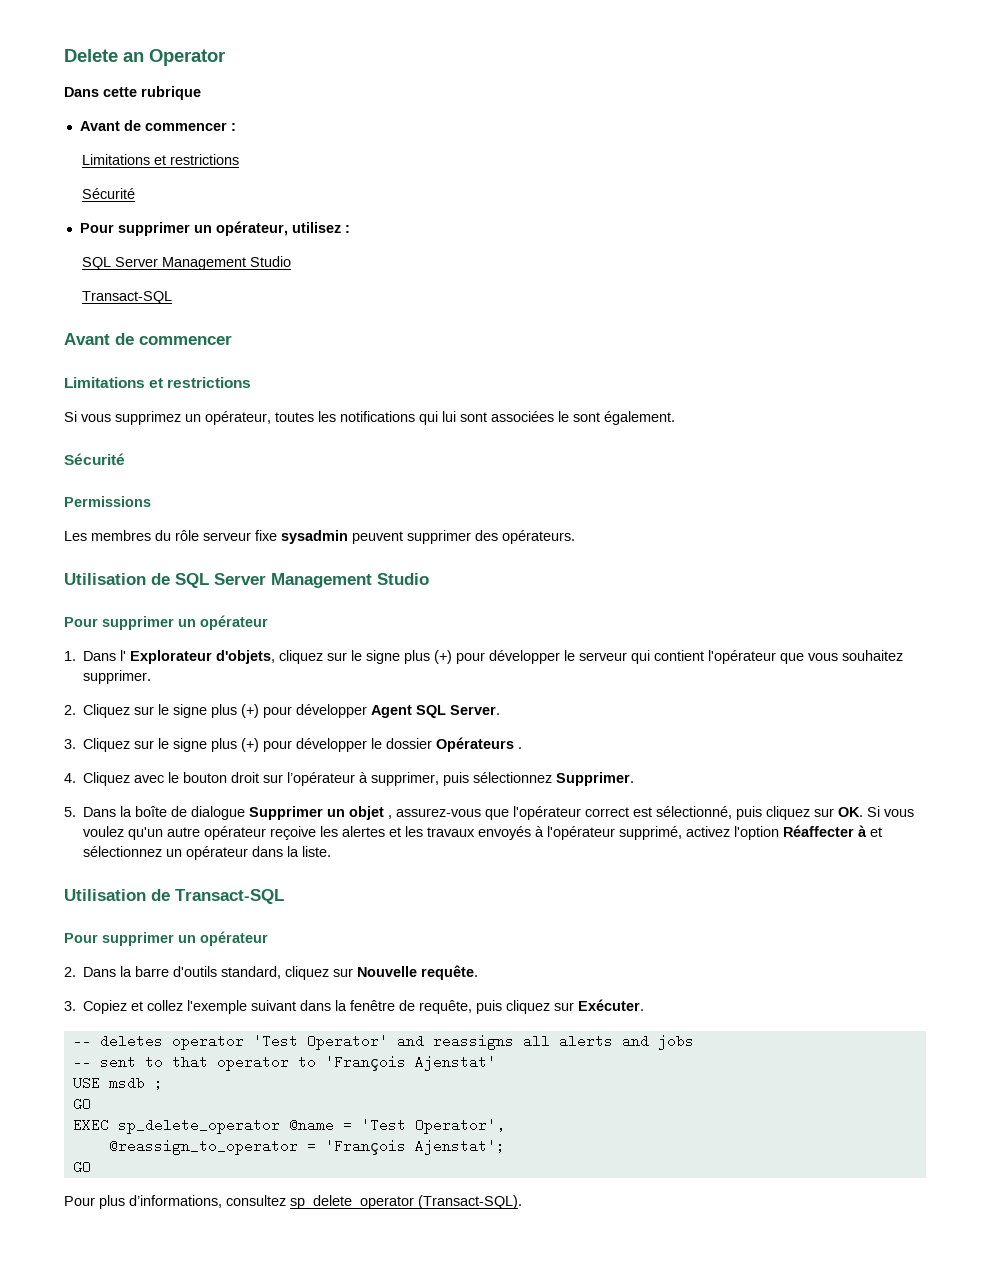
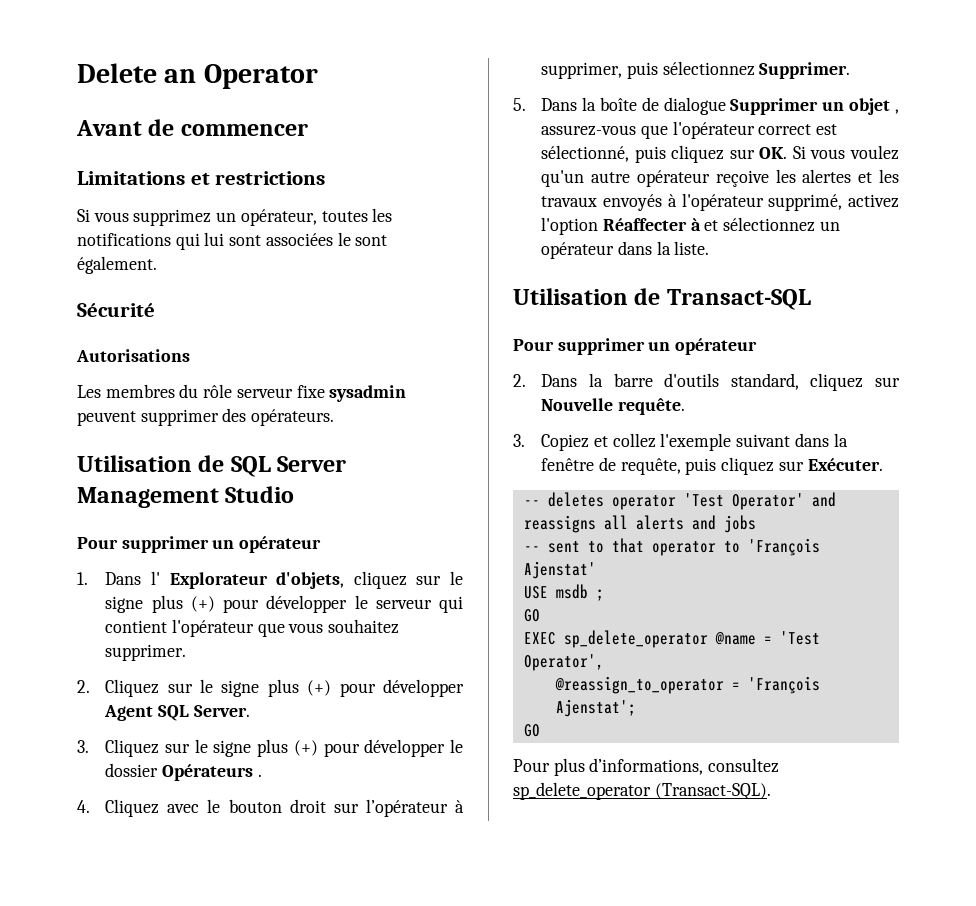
[64,86,201,100] [79,120,236,131] [81,154,239,165] [81,188,135,199] [79,221,350,236] [81,256,291,270] [81,291,172,304] // Dans cette rubrique // Avant de commencer : // Limitations et restrictions // Sécurité // Pour supprimer un opérateur, utilisez : // SQL Server Management Studio // Transact-SQL -> (318, 76) none
[64,496,151,507] Permissions -> [76,349,190,362] Autorisations

